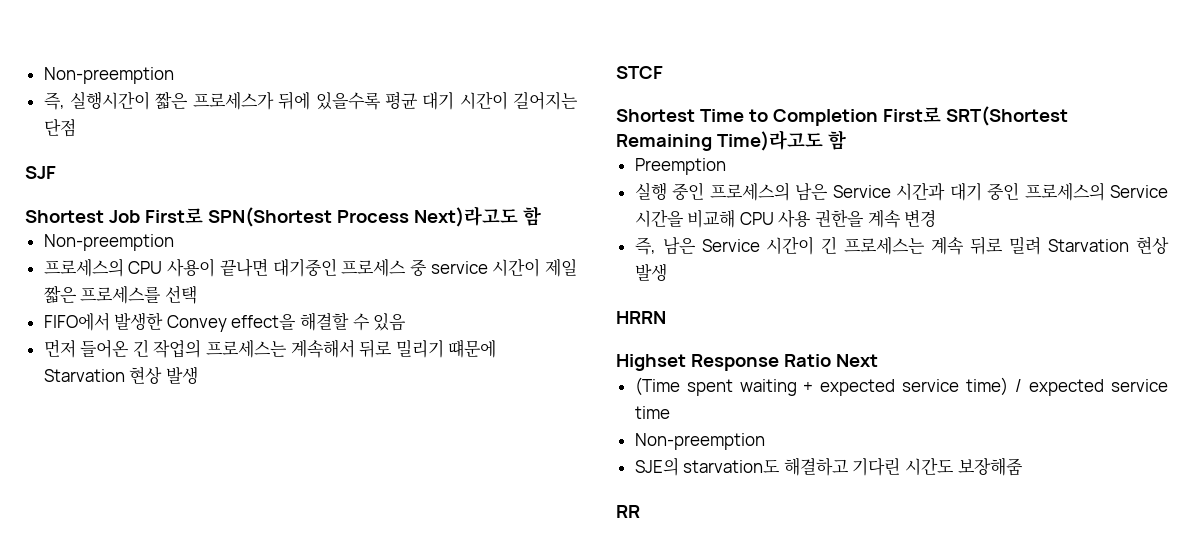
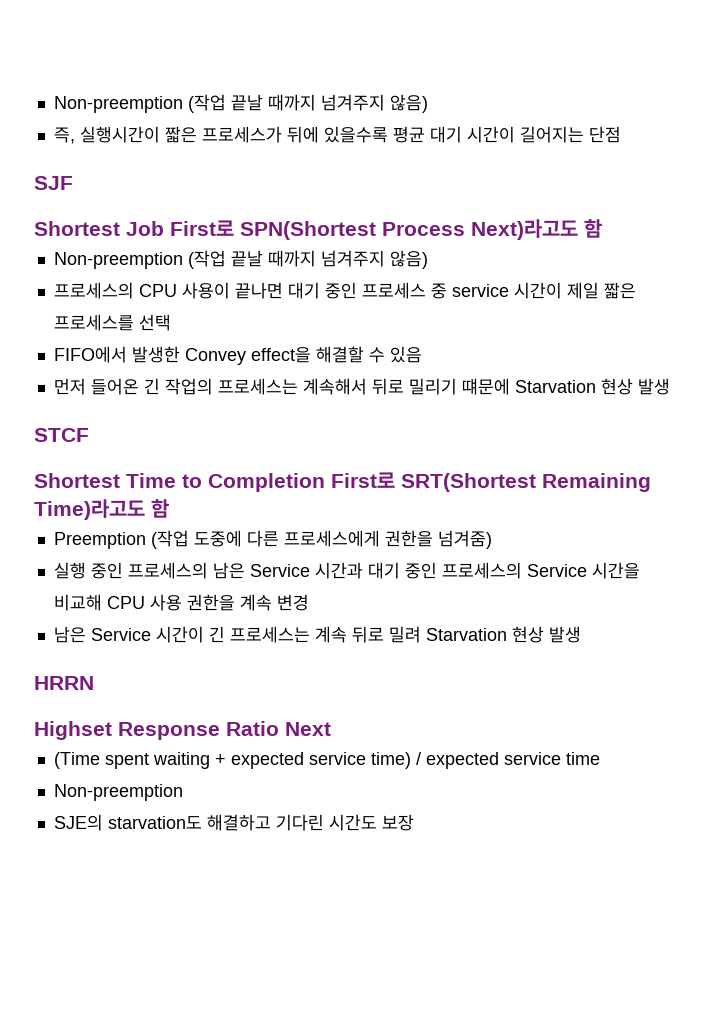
[43,67,174,84] Non-preemption -> [53,94,428,113] Non-preemption (작업 끝날 때까지 넘겨주지 않음)
(174, 242) none -> [187,250,428,269] (작업 끝날 때까지 넘겨주지 않음)
[272,258,337,277] 대기중인 -> [287,282,357,299] 대기 중인
(726, 166) none -> [150,530,492,549] (작업 도중에 다른 프로세스에게 권한을 넘겨줌)
[634,237,656,255] 즉, -> (309, 602) none
[957,457,1023,476] [616,505,640,518] 보장해줌 // RR -> [381,814,414,831] 보장

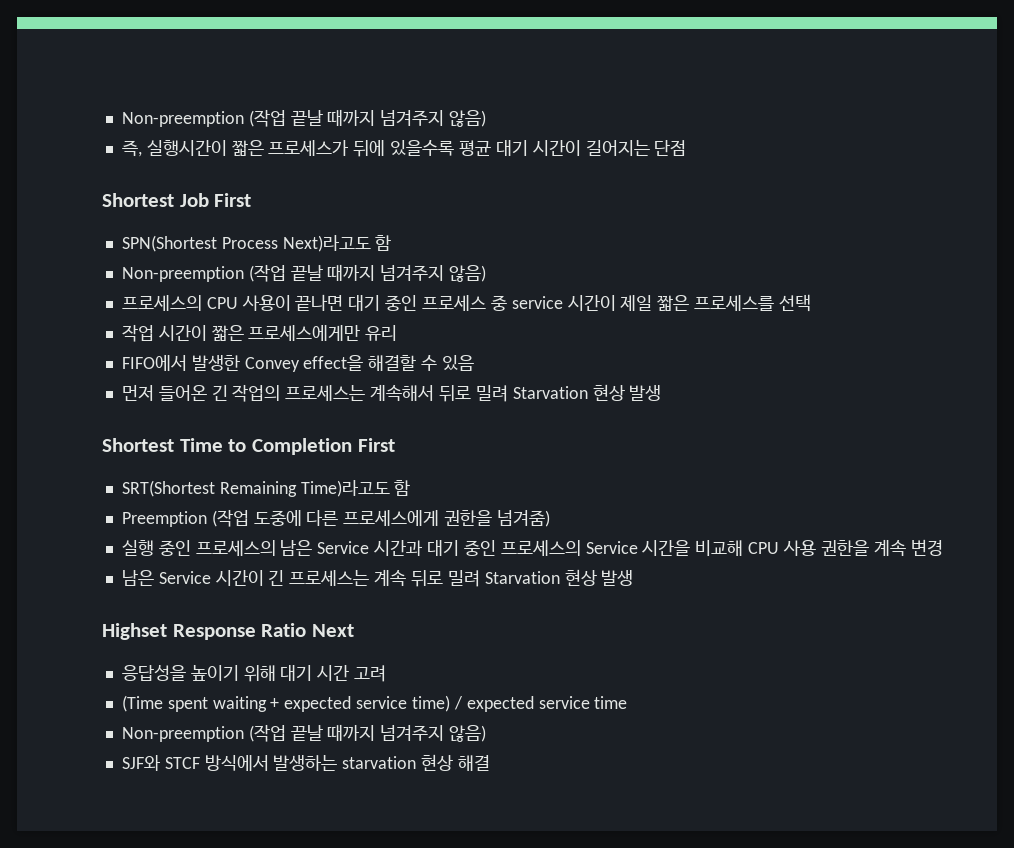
[34,176,73,190] // SJF -> (687, 148) none
[170,220,234,236] First로 -> [214,193,252,207] First //
(171, 322) none -> [121,324,398,342] // 작업 시간이 짧은 프로세스에게만 유리
[408,378,670,395] [34,428,89,442] 밀리기 떄문에 Starvation 현상 발생 // STCF -> [475,384,662,402] 밀려 Starvation 현상 발생
[331,472,395,488] First로 -> [357,438,395,452] First //
[34,676,94,690] // HRRN -> (634, 578) none
(331, 729) none -> [121,665,387,682] // 응답성을 높이기 위해 대기 시간 고려
[53,814,414,831] // SJE의 starvation도 해결하고 기다린 시간도 보장 -> [248,724,487,742] [121,754,490,771] (작업 끝날 때까지 넘겨주지 않음) // SJF와 STCF 방식에서 발생하는 starvation 현상 해결

